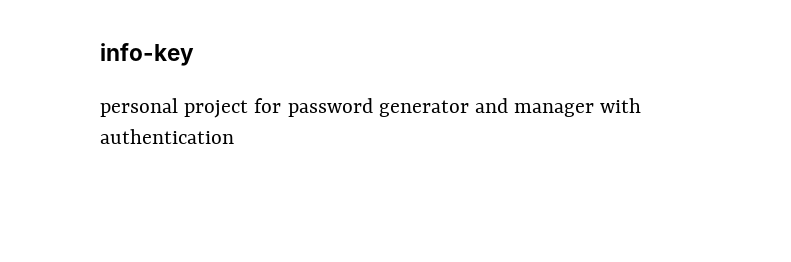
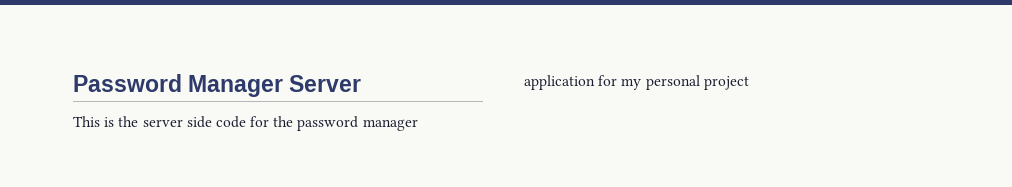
[100,43,194,66] [100,98,642,118] [100,129,234,144] info-key // personal project for password generator and manager with authentication -> [73,74,362,97] [73,116,418,131] [524,75,749,90] Password Manager Server // This is the server side code for the password manager application for my personal project

